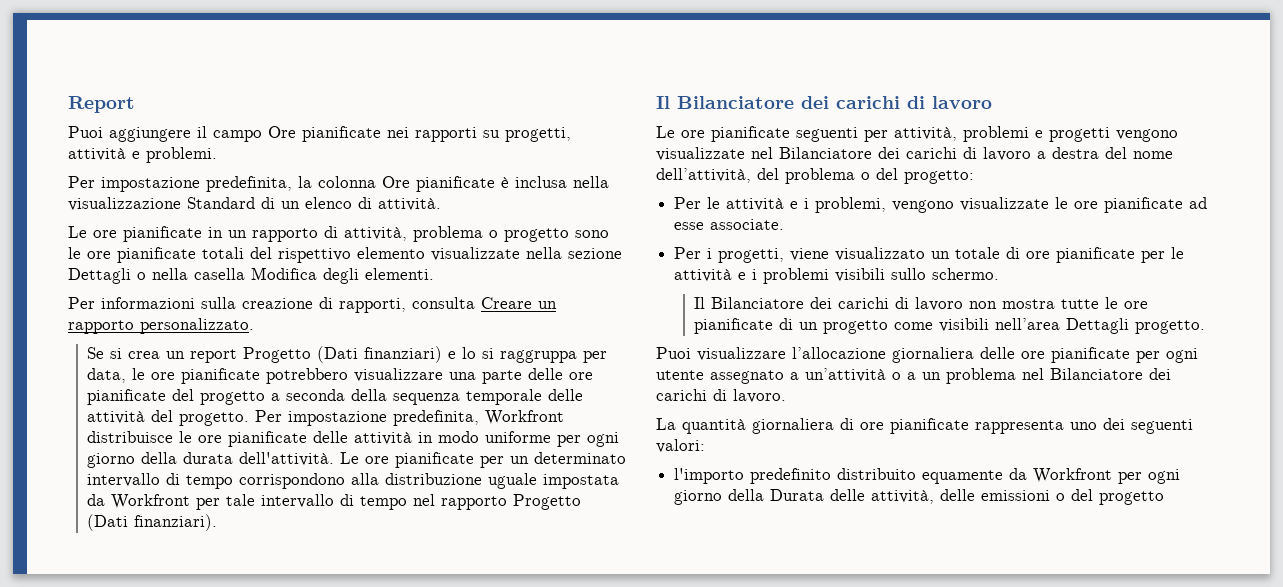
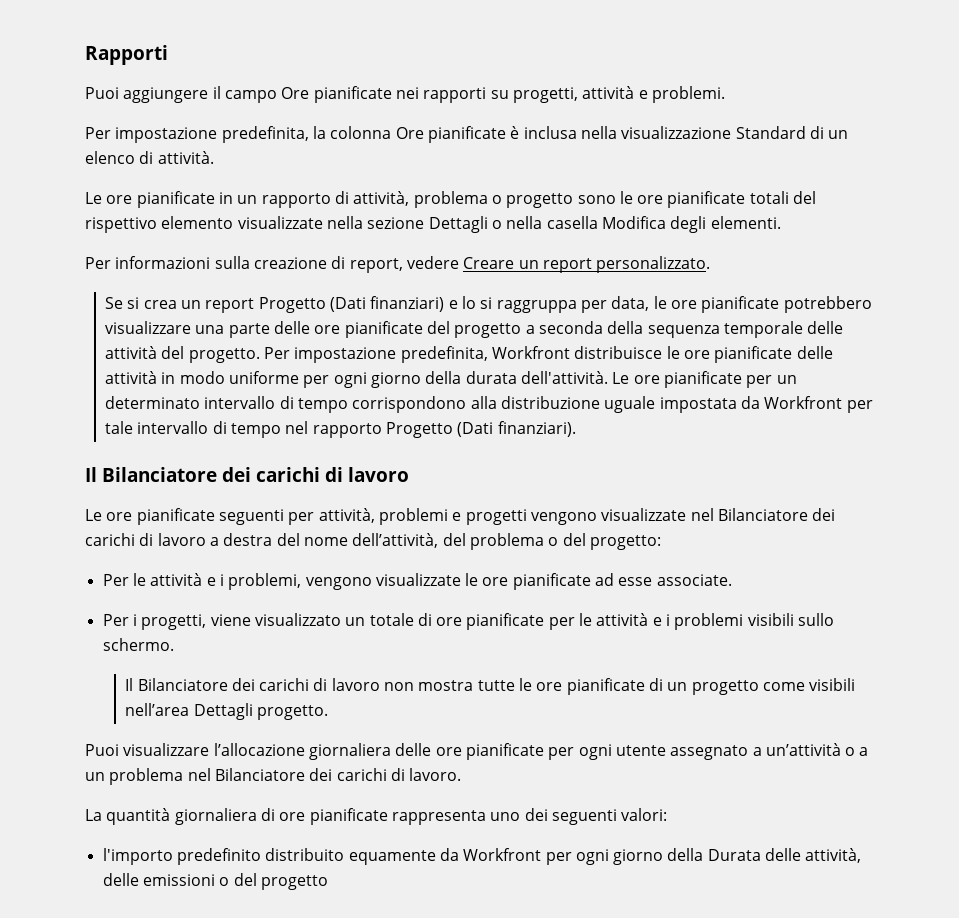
[68,96,135,113] Report -> [85,45,168,65] Rapporti
[339,297,475,313] rapporti, consulta -> [349,256,459,273] report, vedere
[68,320,134,334] rapporto -> [542,258,592,273] report

